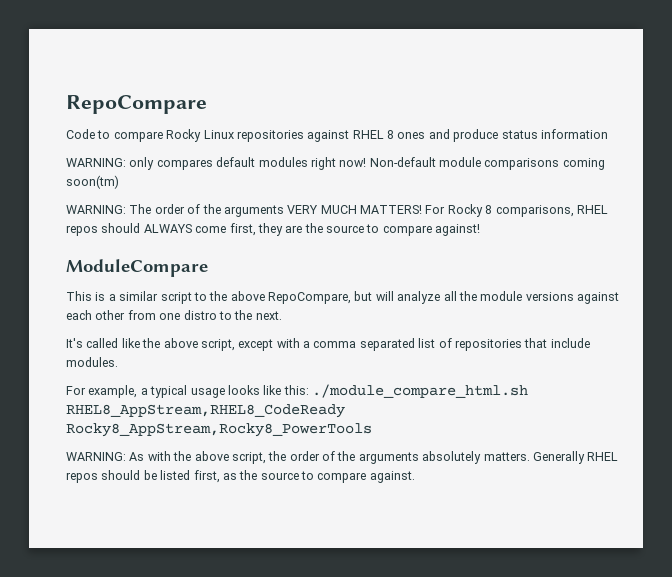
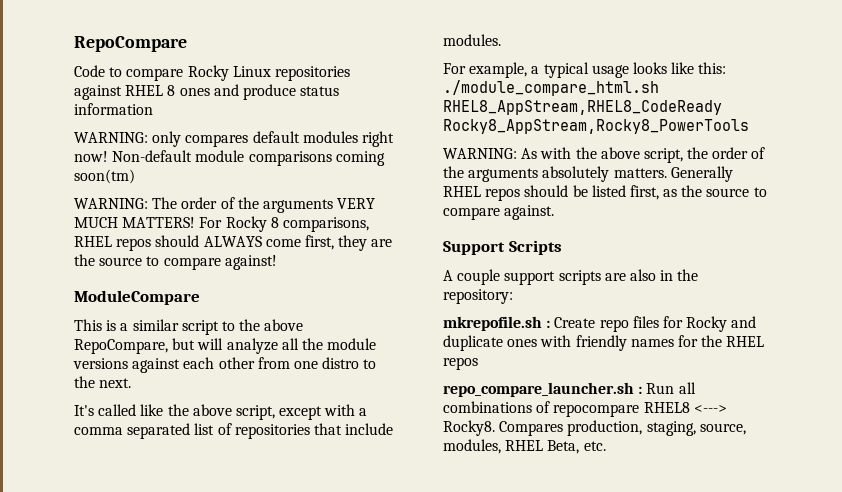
(415, 477) none -> [443,240,562,255] [443,269,699,285] [443,289,513,304] [443,316,757,332] [443,335,765,351] [443,357,478,370] [443,382,696,397] [443,401,727,417] [443,420,746,436] [443,439,606,454] // Support Scripts // A couple support scripts are also in the repository: // mkrepofile.sh : Create repo files for Rocky and duplicate ones with friendly names for the RHEL repos // repo_compare_launcher.sh : Run all combinations of repocompare RHEL8 <---> Rocky8. Compares production, staging, source, modules, RHEL Beta, etc.

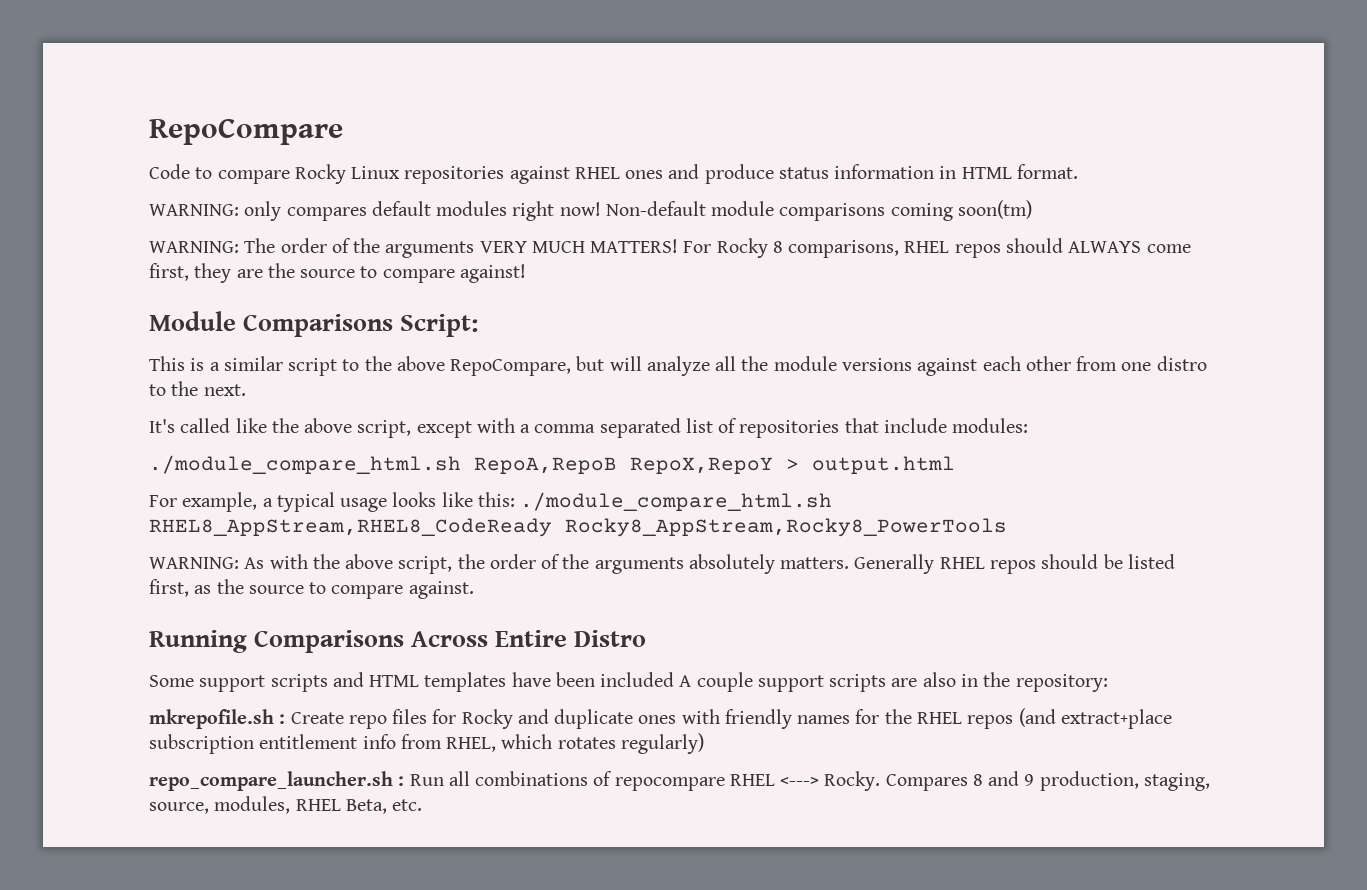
[167,85,176,96] 8 -> (620, 173) none
(153, 109) none -> [939,164,1078,179] in HTML format.
[74,290,200,305] ModuleCompare -> [149,311,479,337] Module Comparisons Script:
[443,34,501,46] modules. -> [952,418,1029,433] [149,455,955,474] modules: // ./module_compare_html.sh RepoA,RepoB RepoX,RepoY > output.html
[443,240,562,255] Support Scripts // -> [149,630,647,653] [149,672,675,692] Running Comparisons Across Entire Distro // Some support scripts and HTML templates have been included
(478, 363) none -> [1018,708,1172,729] [149,733,704,754] (and extract+place subscription entitlement info from RHEL, which rotates regularly)
[643,402,727,413] [443,420,564,436] RHEL8 <---> Rocky8. Compares -> [729,771,1035,791] RHEL <---> Rocky. Compares 8 and 9

